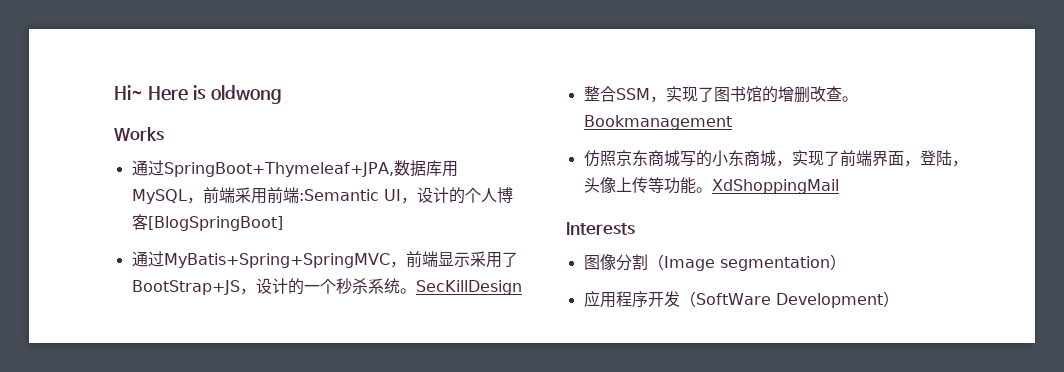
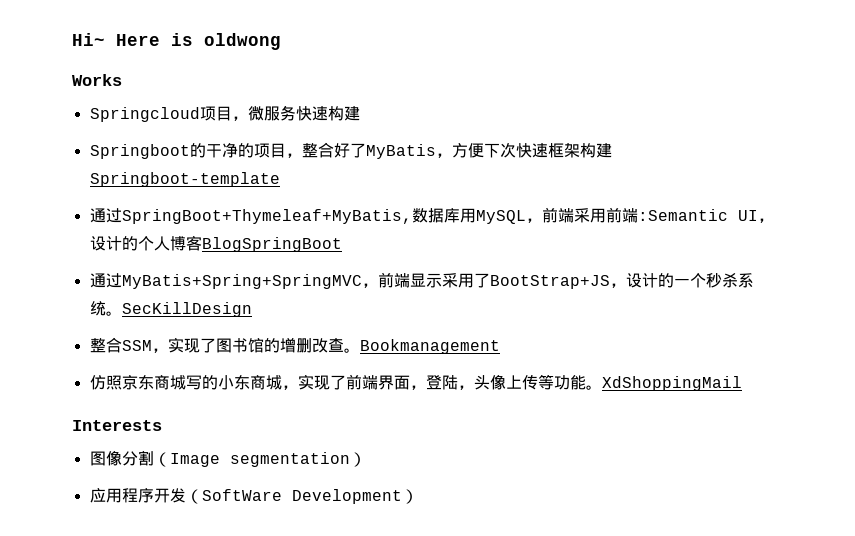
[131,160,394,177] // 通过SpringBoot+Thymeleaf+JPA, -> [89,105,360,122] [89,142,612,159] [89,172,280,187] [89,208,412,224] // Springcloud项目，微服务快速构建 // Springboot的干净的项目，整合好了MyBatis，方便下次快速框架构建Springboot-template // 通过SpringBoot+Thymeleaf+MyBatis,
[147,216,283,231] [BlogSpringBoot] -> [201,237,342,252] BlogSpringBoot

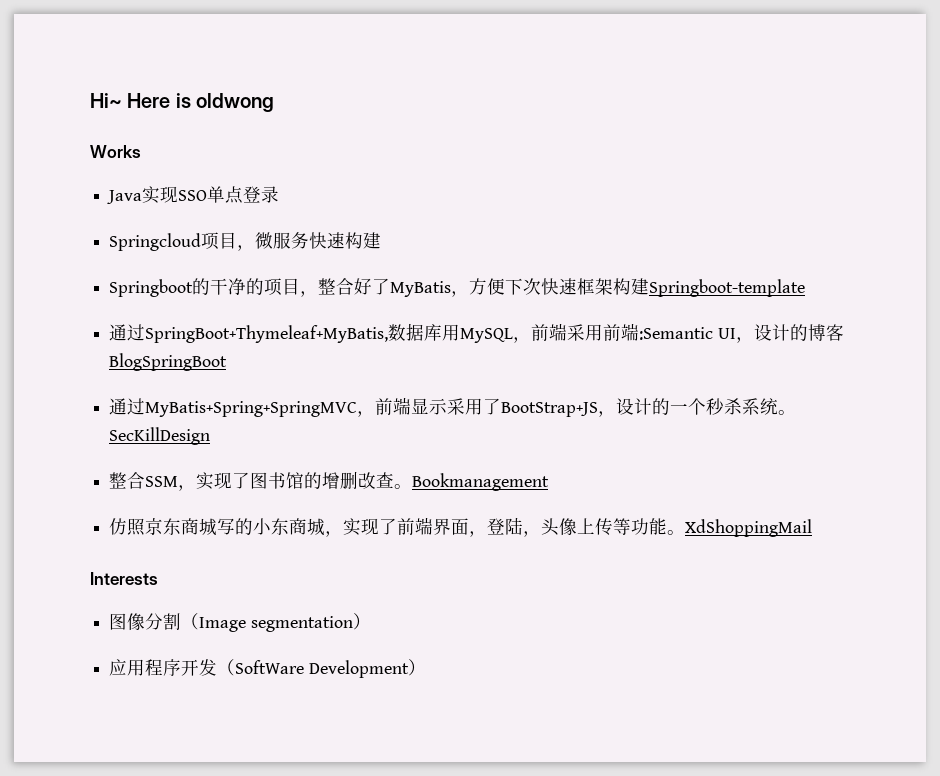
(122, 80) none -> [107,186,280,204] // Java实现SSO单点登录
[137,236,170,251] 个人 -> (808, 332) none

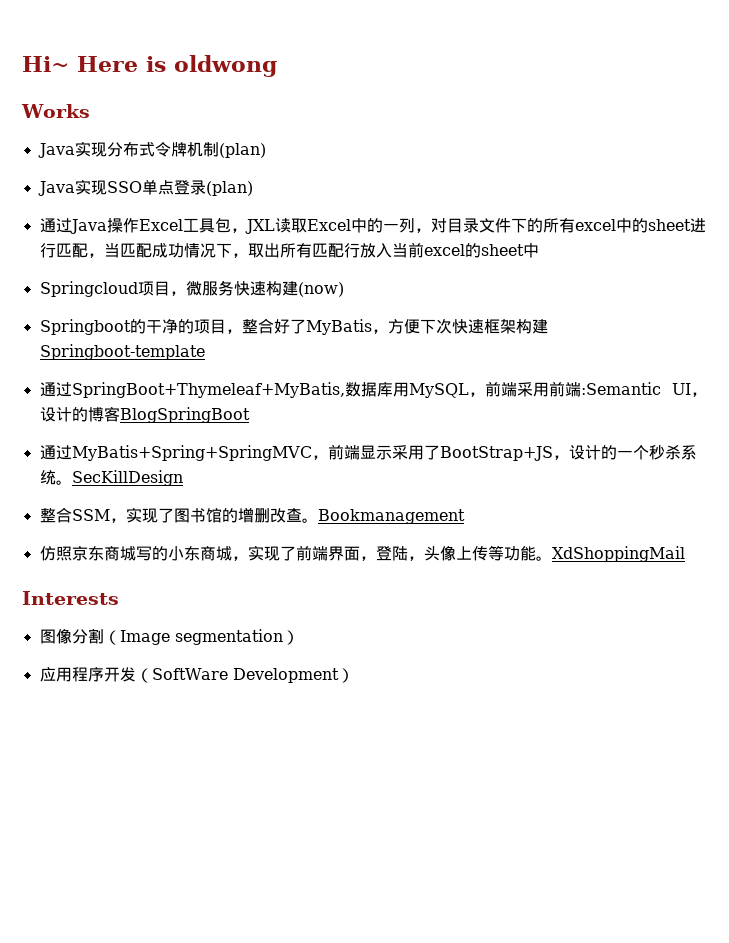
(141, 151) none -> [37,141,266,158] // Java实现分布式令牌机制(plan)
(280, 194) none -> [205,181,253,196] [39,217,706,234] [39,242,539,258] (plan) // 通过Java操作Excel工具包，JXL读取Excel中的一列，对目录文件下的所有excel中的sheet进行匹配，当匹配成功情况下，取出所有匹配行放入当前excel的sheet中
(382, 240) none -> [297,282,344,297] (now)

